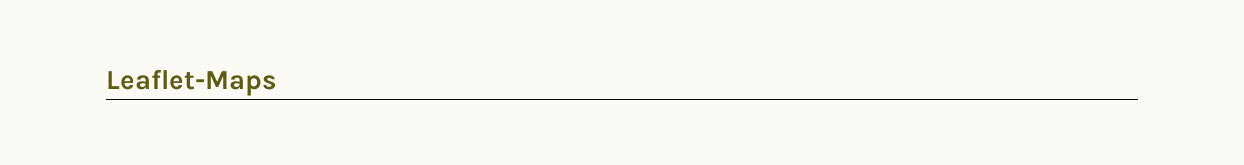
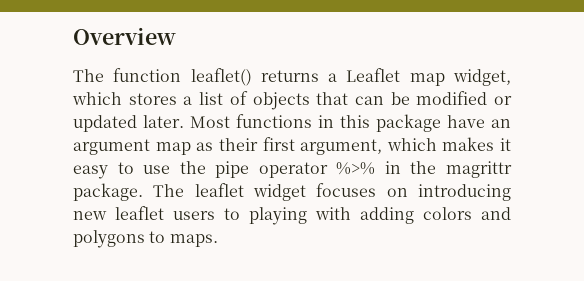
[106,69,277,96] Leaflet-Maps -> [73,27,176,45] [73,68,511,86] [72,91,512,110] [73,114,511,132] [73,137,511,155] [73,161,512,179] [73,183,511,201] [73,206,511,225] [73,230,218,248] Overview // The function leaflet() returns a Leaflet map widget, which stores a list of objects that can be modified or updated later. Most functions in this package have an argument map as their first argument, which makes it easy to use the pipe operator %>% in the magrittr package. The leaflet widget focuses on introducing new leaflet users to playing with adding colors and polygons to maps.

